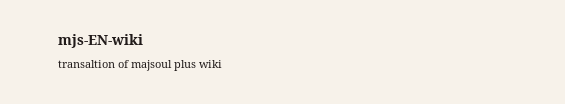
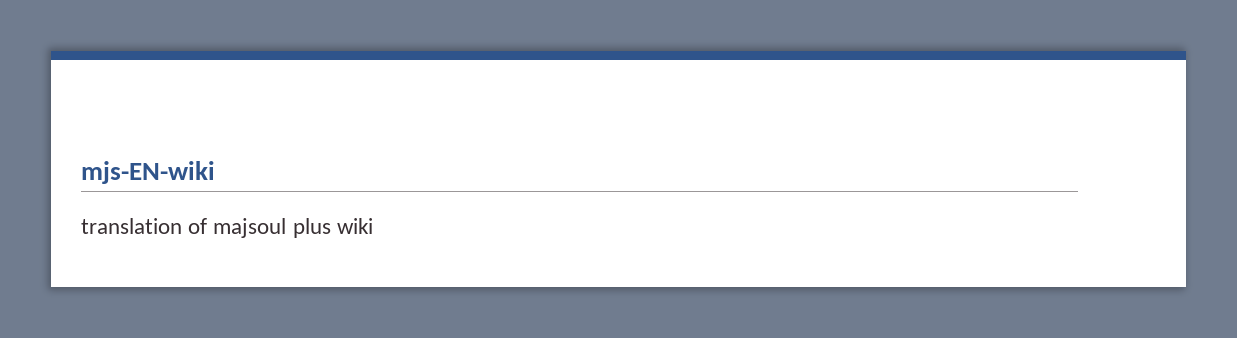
[58,60,115,68] transaltion -> [81,218,182,234] translation

